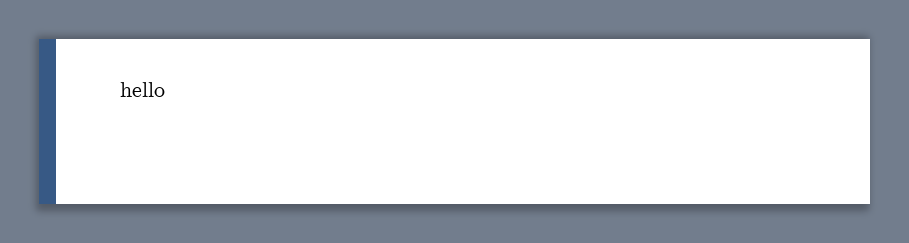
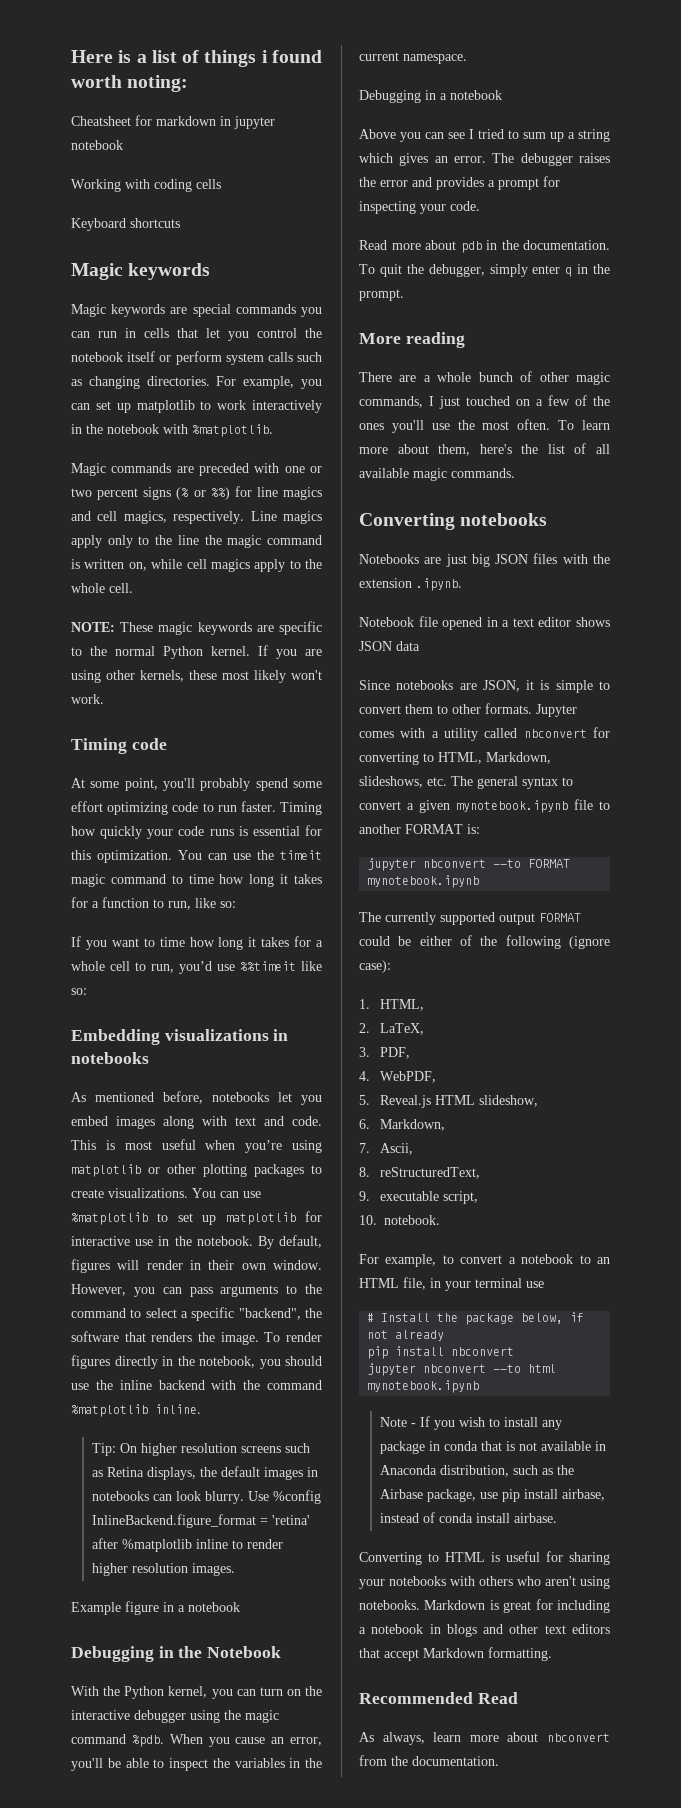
[120,82,165,97] hello -> [71,50,322,67] [71,75,189,92] [71,115,275,129] [71,140,123,150] [71,179,221,192] [71,218,180,231] [71,263,211,280] [71,304,322,317] [71,328,322,341] [71,351,322,365] [71,376,322,389] [71,400,322,413] [71,424,273,437] [71,463,322,476] [71,486,322,500] [71,511,322,524] [71,535,322,548] [71,559,322,572] [71,583,133,593] [71,621,322,635] [71,645,322,659] [71,670,322,683] [71,694,104,704] [71,738,167,754] [71,778,322,791] [71,801,322,815] [71,825,322,839] [71,850,322,863] [71,874,322,887] [71,897,236,910] [71,936,323,950] [71,961,322,974] [71,988,87,995] [71,1029,289,1045] [71,1052,149,1064] [71,1091,322,1105] [71,1116,322,1129] [71,1139,322,1153] [71,1164,322,1177] [71,1188,261,1198] [71,1211,322,1225] [71,1235,322,1249] [71,1259,322,1273] [71,1284,322,1297] [71,1307,322,1321] [71,1331,322,1345] [71,1355,322,1369] [71,1380,322,1390] [71,1404,201,1417] [91,1443,310,1456] [91,1466,318,1480] [91,1490,321,1504] [91,1514,310,1528] [91,1538,283,1552] [91,1563,235,1576] [71,1601,240,1615] [71,1646,282,1662] [71,1686,322,1699] [71,1710,279,1723] [71,1734,323,1747] [71,1758,322,1771] [359,52,467,64] [359,90,502,103] [359,129,610,142] [359,153,610,166] [359,176,560,190] [359,201,480,214] [359,240,610,253] [359,264,610,277] [359,289,404,301] [359,332,465,348] [359,371,610,385] [359,395,610,409] [359,419,610,433] [359,443,610,456] [359,468,515,481] [359,513,548,530] [359,553,610,567] [359,578,462,591] [359,616,610,630] [359,641,420,651] [359,680,610,693] [359,703,577,717] [359,727,610,741] [359,752,551,765] [359,776,573,789] [359,799,610,813] [359,824,480,834] [367,858,571,871] [367,875,480,888] [359,912,581,925] [359,935,610,949] [359,960,391,973] [359,999,424,1011] [359,1023,424,1035] [359,1047,410,1059] [359,1071,436,1083] [359,1095,538,1108] [359,1119,445,1131] [359,1143,413,1155] [359,1167,480,1179] [359,1191,478,1204] [359,1215,440,1225] [359,1254,610,1267] [359,1277,544,1291] [367,1312,585,1325] [367,1330,445,1341] [367,1346,515,1359] [367,1363,557,1376] [367,1380,480,1393] [379,1416,562,1430] [379,1441,606,1454] [379,1465,574,1477] [379,1489,605,1502] [379,1512,557,1523] [359,1551,610,1565] [359,1576,610,1589] [359,1599,610,1613] [359,1624,610,1637] [359,1647,552,1661] [359,1692,518,1704] [359,1732,610,1745] [359,1755,499,1766] Here is a list of things i found worth noting: // Cheatsheet for markdown in jupyter notebook // Working with coding cells // Keyboard shortcuts // Magic keywords // Magic keywords are special commands you can run in cells that let you control the notebook itself or perform system calls such as changing directories. For example, you can set up matplotlib to work interactively in the notebook with %matplotlib. // Magic commands are preceded with one or two percent signs (% or %%) for line magics and cell magics, respectively. Line magics apply only to the line the magic command is written on, while cell magics apply to the whole cell. // NOTE: These magic keywords are specific to the normal Python kernel. If you are using other kernels, these most likely won't work. // Timing code // At some point, you'll probably spend some effort optimizing code to run faster. Timing how quickly your code runs is essential for this optimization. You can use the timeit magic command to time how long it takes for a function to run, like so: // If you want to time how long it takes for a whole cell to run, you’d use %%timeit like so: // Embedding visualizations in notebooks // As mentioned before, notebooks let you embed images along with text and code. This is most useful when you’re using matplotlib or other plotting packages to create visualizations. You can use %matplotlib to set up matplotlib for interactive use in the notebook. By default, figures will render in their own window. However, you can pass arguments to the command to select a specific "backend", the software that renders the image. To render figures directly in the notebook, you should use the inline backend with the command %matplotlib inline. // Tip: On higher resolution screens such as Retina displays, the default images in notebooks can look blurry. Use %config InlineBackend.figure_format = 'retina' after %matplotlib inline to render higher resolution images. // Example figure in a notebook // Debugging in the Notebook // With the Python kernel, you can turn on the interactive debugger using the magic command %pdb. When you cause an error, you'll be able to inspect the variables in the current namespace. // Debugging in a notebook // Above you can see I tried to sum up a string which gives an error. The debugger raises the error and provides a prompt for inspecting your code. // Read more about pdb in the documentation. To quit the debugger, simply enter q in the prompt. // More reading // There are a whole bunch of other magic commands, I just touched on a few of the ones you'll use the most often. To learn more about them, here's the list of all available magic commands. // Converting notebooks // Notebooks are just big JSON files with the extension .ipynb. // Notebook file opened in a text editor shows JSON data // Since notebooks are JSON, it is simple to convert them to other formats. Jupyter comes with a utility called nbconvert for converting to HTML, Markdown, slideshows, etc. The general syntax to convert a given mynotebook.ipynb file to another FORMAT is: // jupyter nbconvert --to FORMAT mynotebook.ipynb // The currently supported output FORMAT could be either of the following (ignore case): // 1. HTML, // 2. LaTeX, // 3. PDF, // 4. WebPDF, // 5. Reveal.js HTML slideshow, // 6. Markdown, // 7. Ascii, // 8. reStructuredText, // 9. executable script, // 10. notebook. // For example, to convert a notebook to an HTML file, in your terminal use // # Install the package below, if not already // pip install nbconvert // jupyter nbconvert --to html mynotebook.ipynb // Note - If you wish to install any package in conda that is not available in Anaconda distribution, such as the Airbase package, use pip install airbase, instead of conda install airbase. // Converting to HTML is useful for sharing your notebooks with others who aren't using notebooks. Markdown is great for including a notebook in blogs and other text editors that accept Markdown formatting. // Recommended Read // As always, learn more about nbconvert from the documentation.

